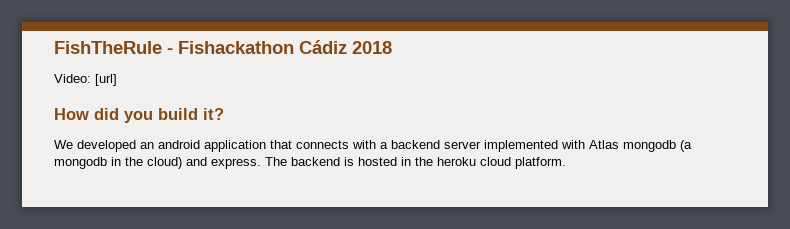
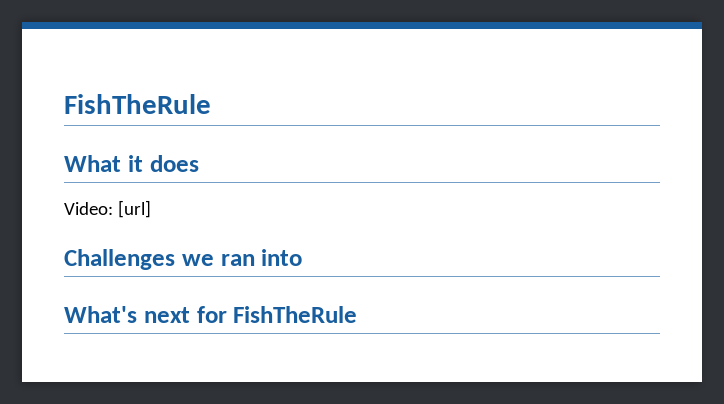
[54,40,392,54] [54,74,117,86] [54,108,224,123] [54,140,692,152] [54,157,566,169] FishTheRule - Fishackathon Cádiz 2018 // Video: [url] // How did you build it? // We developed an android application that connects with a backend server implemented with Atlas mongodb (a mongodb in the cloud) and express. The backend is hosted in the heroku cloud platform. -> [64,94,211,114] [64,155,199,172] [64,200,151,218] [64,249,303,270] [64,306,358,323] FishTheRule // What it does // Video: [url] // Challenges we ran into // What's next for FishTheRule

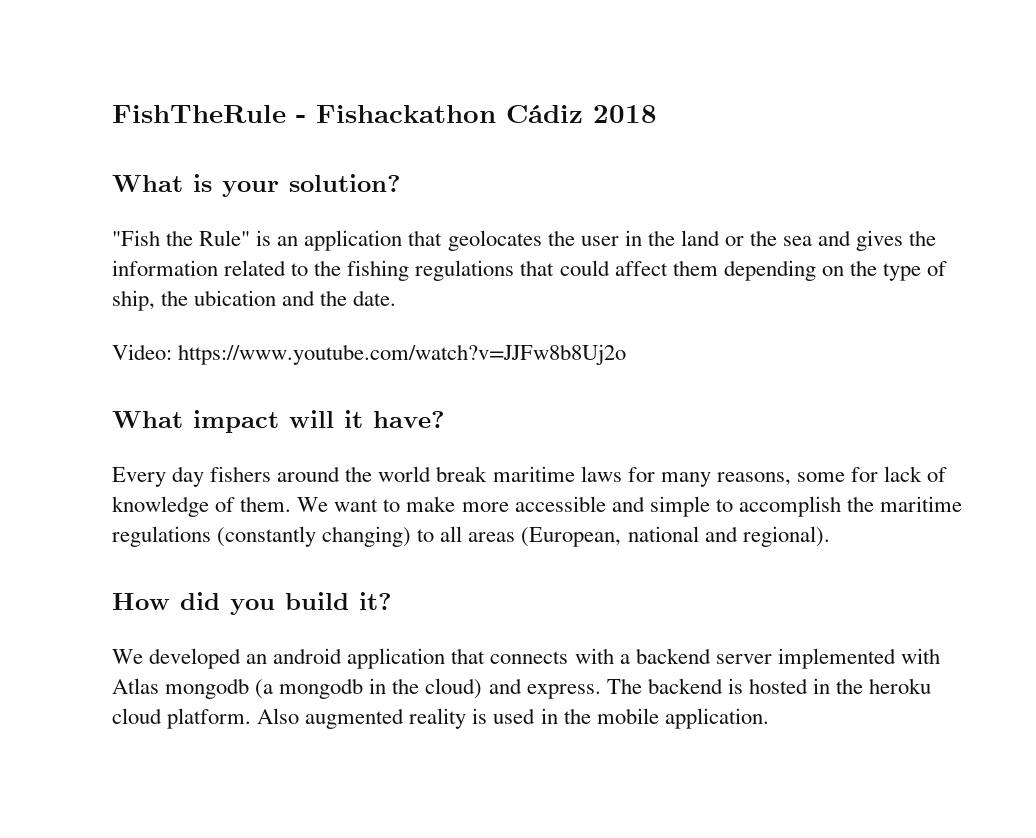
[64,94,211,114] [64,155,199,172] [64,200,151,218] [64,249,303,270] [64,306,358,323] FishTheRule // What it does // Video: [url] // Challenges we ran into // What's next for FishTheRule -> [112,105,657,123] [112,174,401,197] [112,230,937,251] [112,260,948,281] [112,290,397,311] [112,344,627,365] [112,410,445,433] [112,466,948,487] [112,496,963,517] [112,526,830,547] [112,592,392,615] [112,648,940,669] [112,678,932,699] [112,708,769,729] FishTheRule - Fishackathon Cádiz 2018 // What is your solution? // "Fish the Rule" is an application that geolocates the user in the land or the sea and gives the information related to the fishing regulations that could affect them depending on the type of ship, the ubication and the date. // Video: https://www.youtube.com/watch?v=JJFw8b8Uj2o // What impact will it have? // Every day fishers around the world break maritime laws for many reasons, some for lack of knowledge of them. We want to make more accessible and simple to accomplish the maritime regulations (constantly changing) to all areas (European, national and regional). // How did you build it? // We developed an android application that connects with a backend server implemented with Atlas mongodb (a mongodb in the cloud) and express. The backend is hosted in the heroku cloud platform. Also augmented reality is used in the mobile application.

